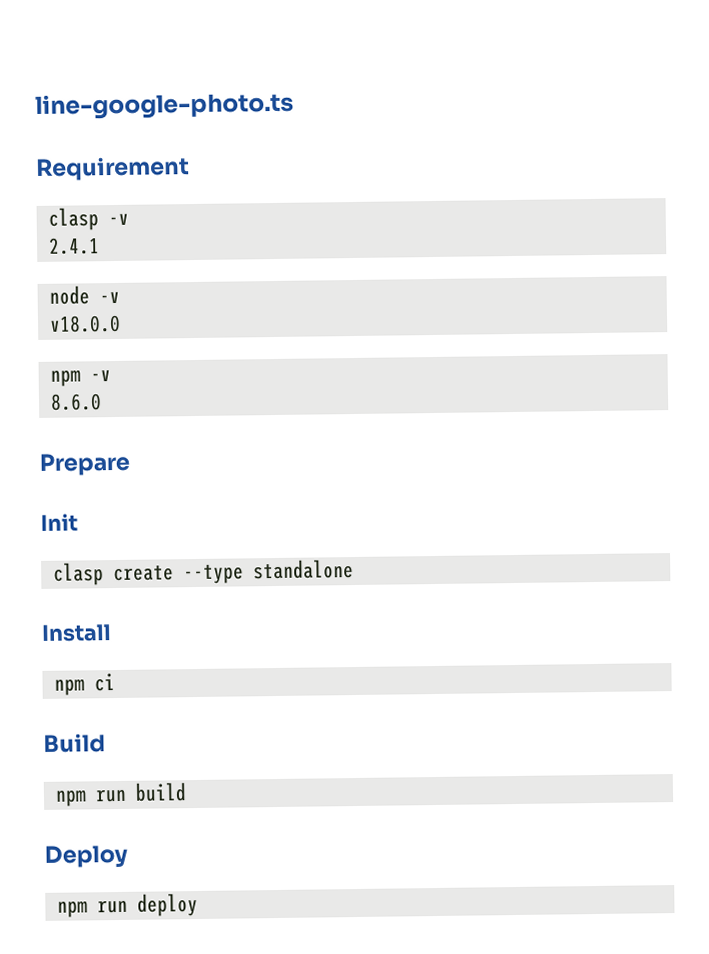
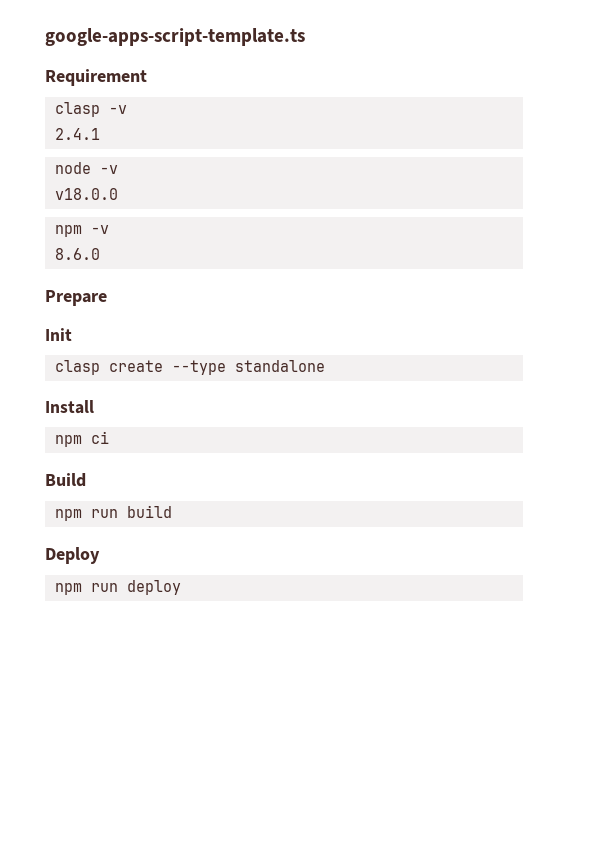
[35,91,294,120] line-google-photo.ts -> [45,28,305,46] google-apps-script-template.ts

